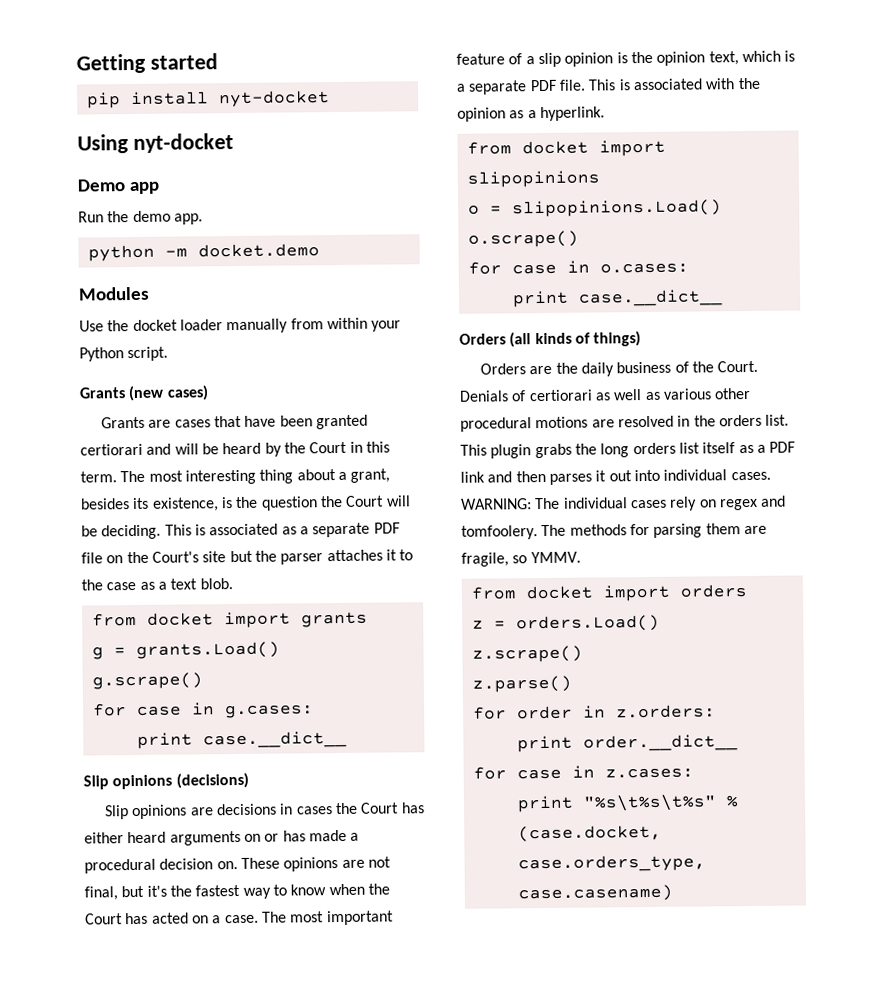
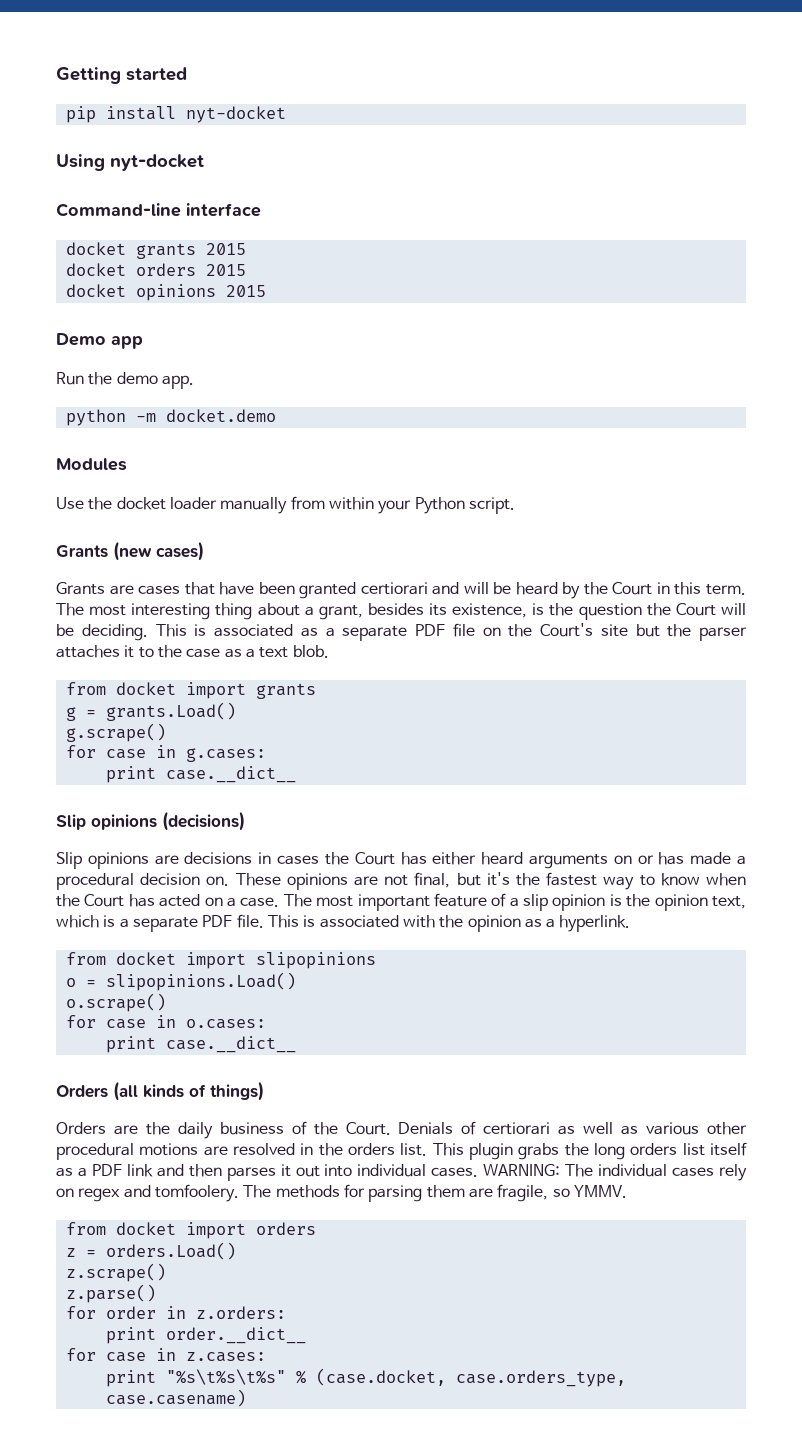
(234, 143) none -> [56,203,261,217] [65,242,246,259] [65,263,246,276] [65,284,266,301] // Command-line interface // docket grants 2015 // docket orders 2015 // docket opinions 2015

